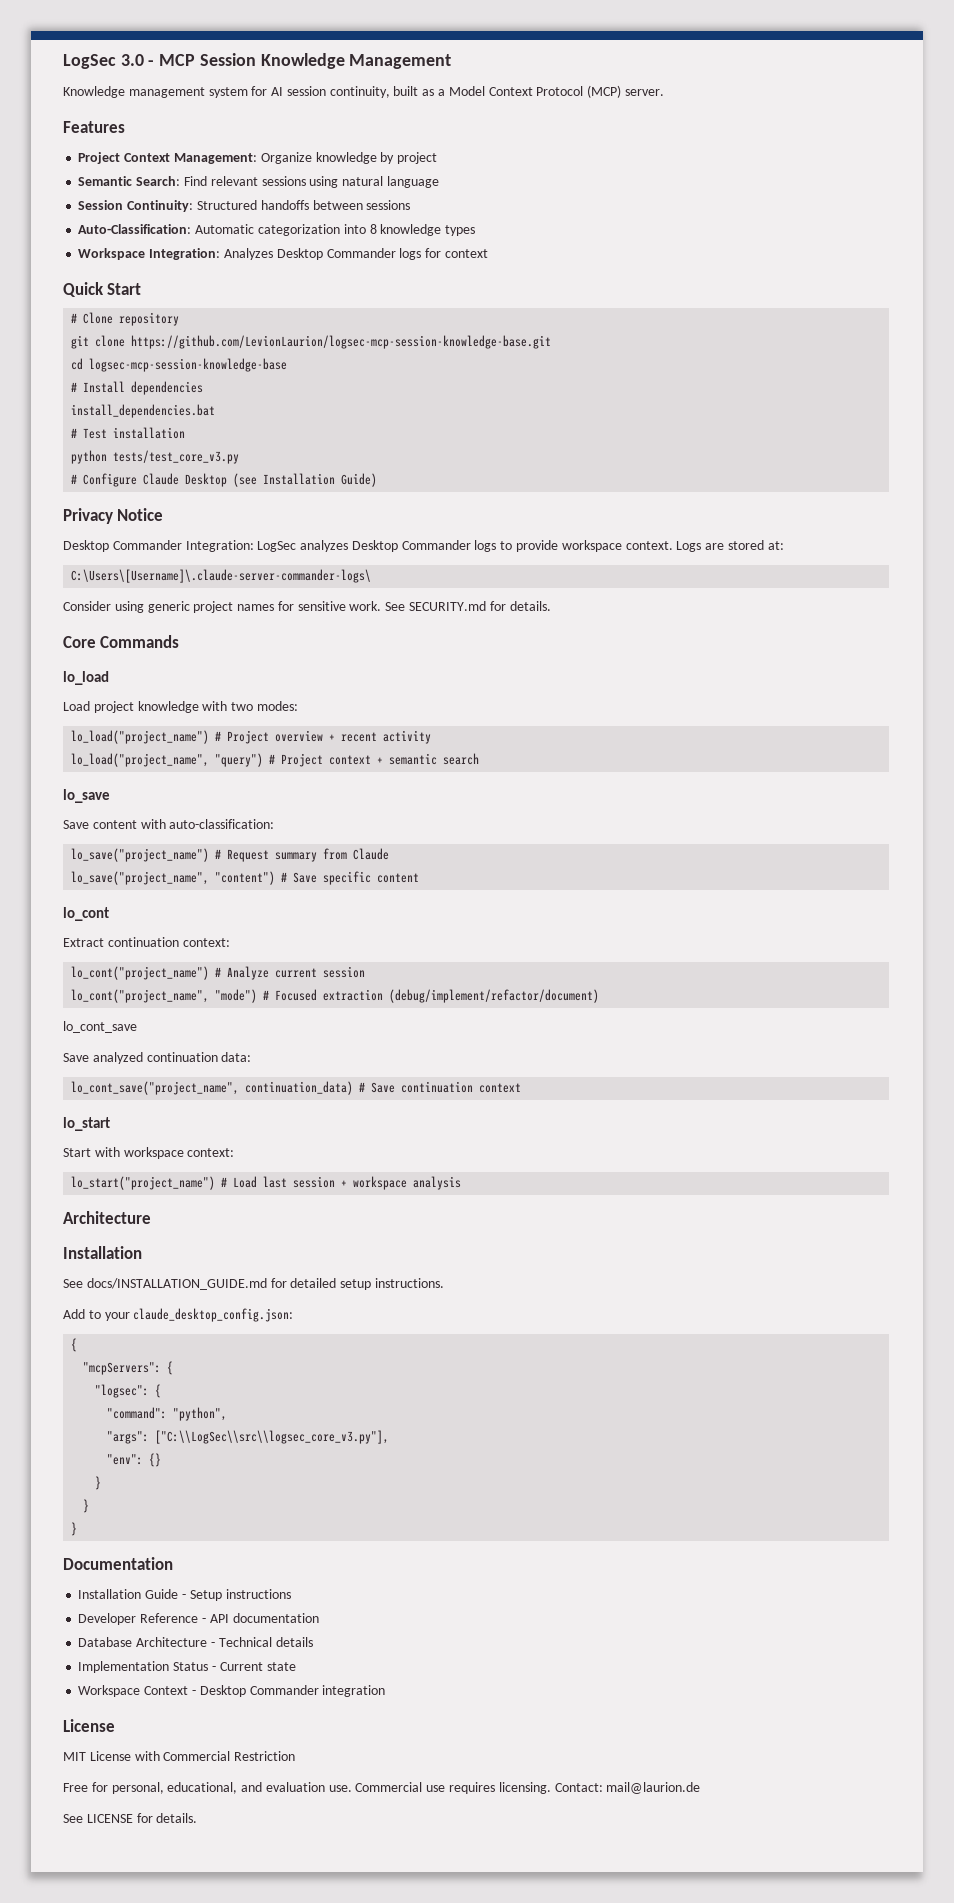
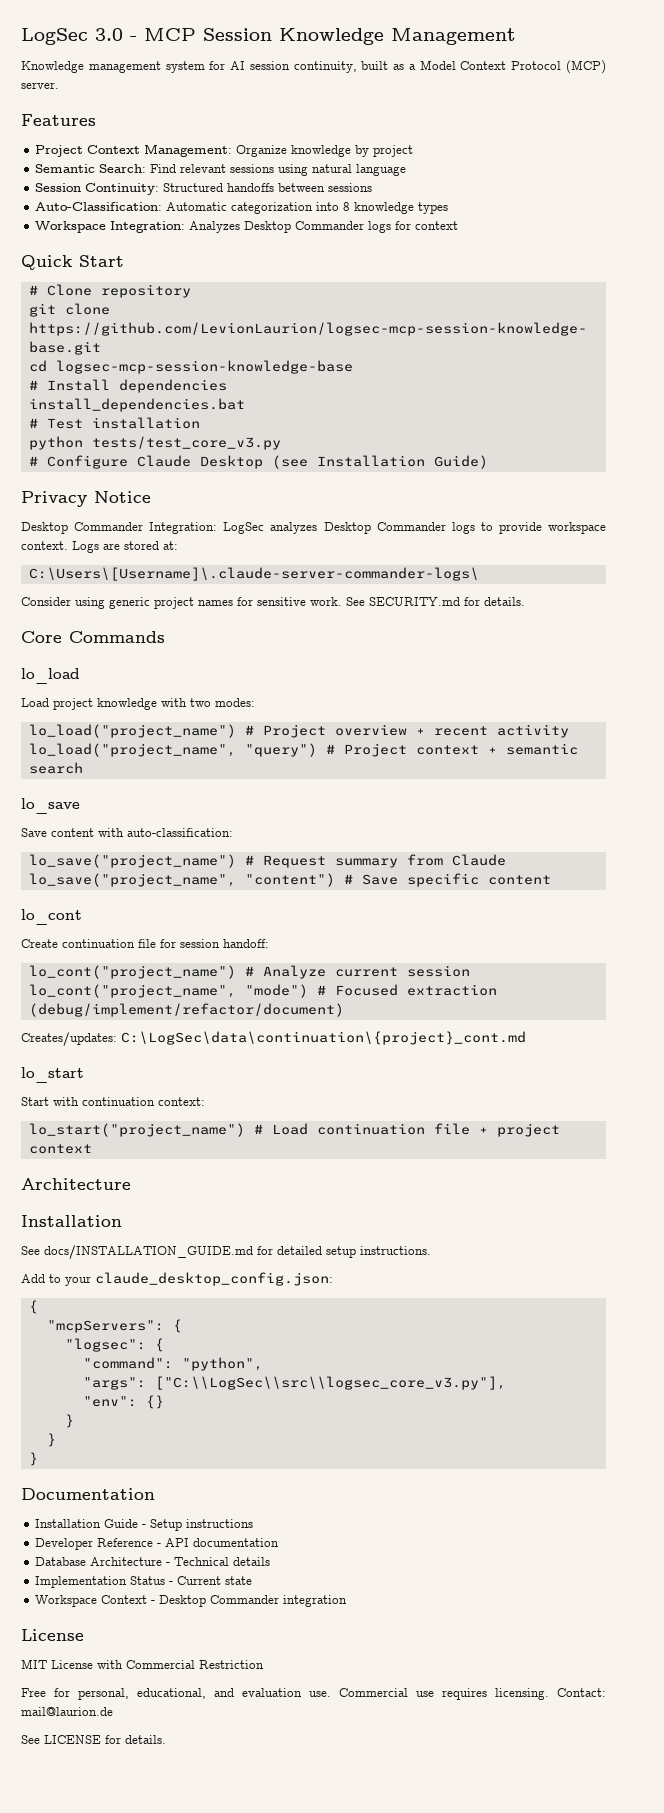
[63,937,230,947] Extract continuation context: -> [21,939,269,948] Create continuation file for session handoff:
[63,1021,137,1033] [63,1052,252,1064] [71,1081,522,1095] lo_cont_save // Save analyzed continuation data: // lo_cont_save("project_name", continuation_data) # Save continuation context -> [21,1031,526,1046] Creates/updates: C:\LogSec\data\continuation\{project}_cont.md
[123,1147,184,1159] workspace -> [82,1097,155,1106] continuation
[263,1176,462,1190] last session + workspace analysis -> [316,1123,560,1137] [28,1144,92,1154] continuation file + project context

